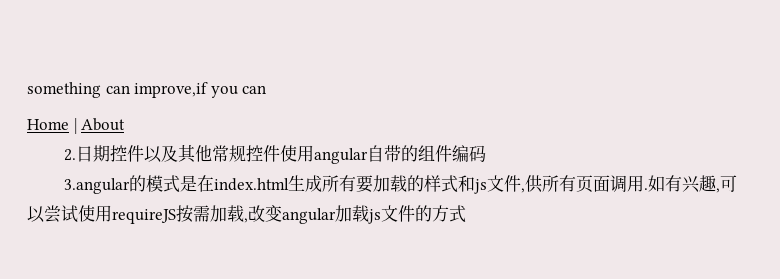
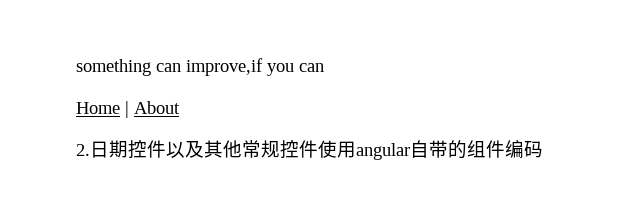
[64,175,738,194] [27,205,466,224] // 3.angular的模式是在index.html生成所有要加载的样式和js文件,供所有页面调用.如有兴趣,可以尝试使用requireJS按需加载,改变angular加载js文件的方式 -> (543, 149) none

